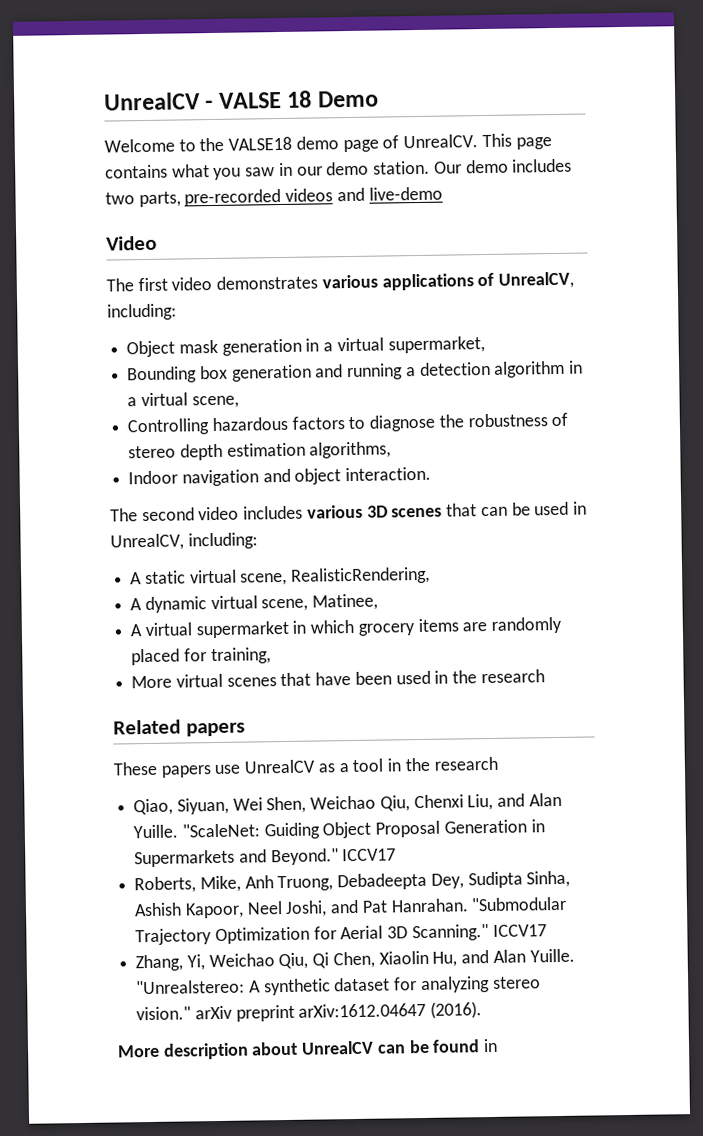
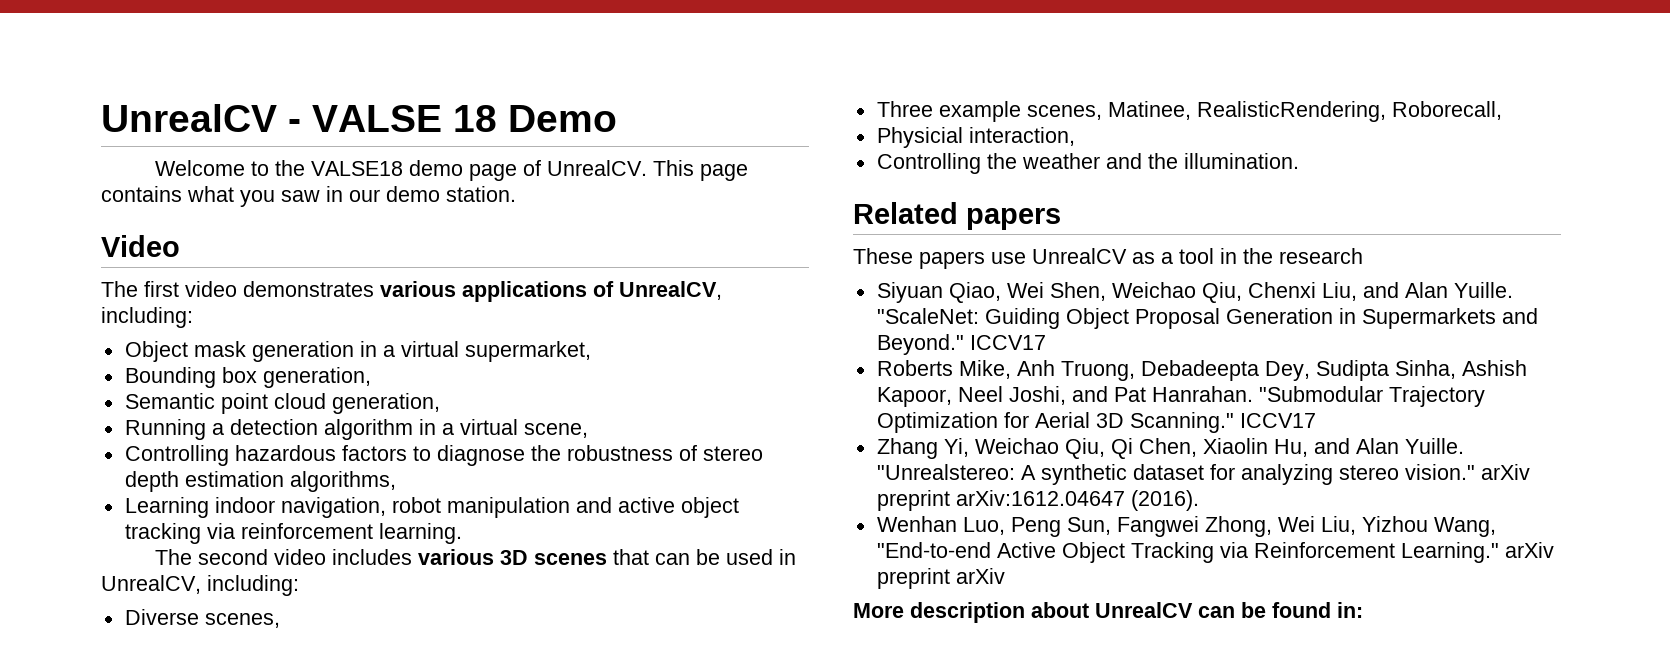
[433,158,573,174] [105,186,443,208] Our demo includes two parts, pre-recorded videos and live-demo -> (516, 194) none
[231,363,404,382] generation and running -> [262,367,371,388] [124,393,440,414] [124,419,206,440] generation, // Semantic point cloud generation, // Running
[128,466,432,487] Indoor navigation and object interaction. -> [124,497,739,518] [124,523,462,544] Learning indoor navigation, robot manipulation and active object tracking via reinforcement learning.
[130,566,431,586] [130,593,379,614] [130,616,563,639] [131,647,271,666] [131,669,545,689] A static virtual scene, RealisticRendering, // A dynamic virtual scene, Matinee, // A virtual supermarket in which grocery items are randomly placed for training, // More virtual scenes that have been used in the research -> [124,609,280,628] [876,101,1502,122] [876,127,1075,148] [876,153,1299,174] Diverse scenes, // Three example scenes, Matinee, RealisticRendering, Roborecall, // Physicial interaction, // Controlling the weather and the illumination.
[133,797,229,816] Qiao, Siyuan, -> [876,282,1001,303] Siyuan Qiao,
[134,876,197,894] Roberts, -> [876,360,953,376] Roberts
[135,954,184,972] Zhang, -> [876,438,938,459] Zhang
(483, 1010) none -> [876,516,1496,537] [876,542,1554,563] [876,568,1005,589] // Wenhan Luo, Peng Sun, Fangwei Zhong, Wei Liu, Yizhou Wang, "End-to-end Active Object Tracking via Reinforcement Learning." arXiv preprint arXiv
[483,1038,499,1053] in -> [1337,602,1363,618] in:

